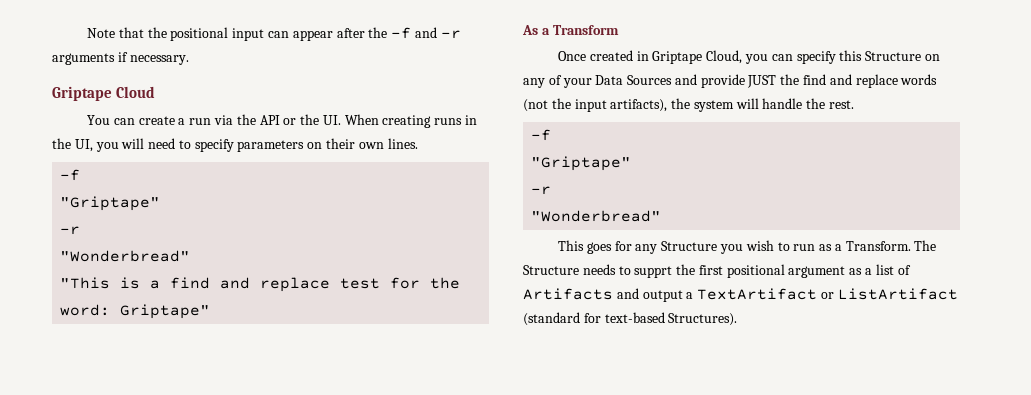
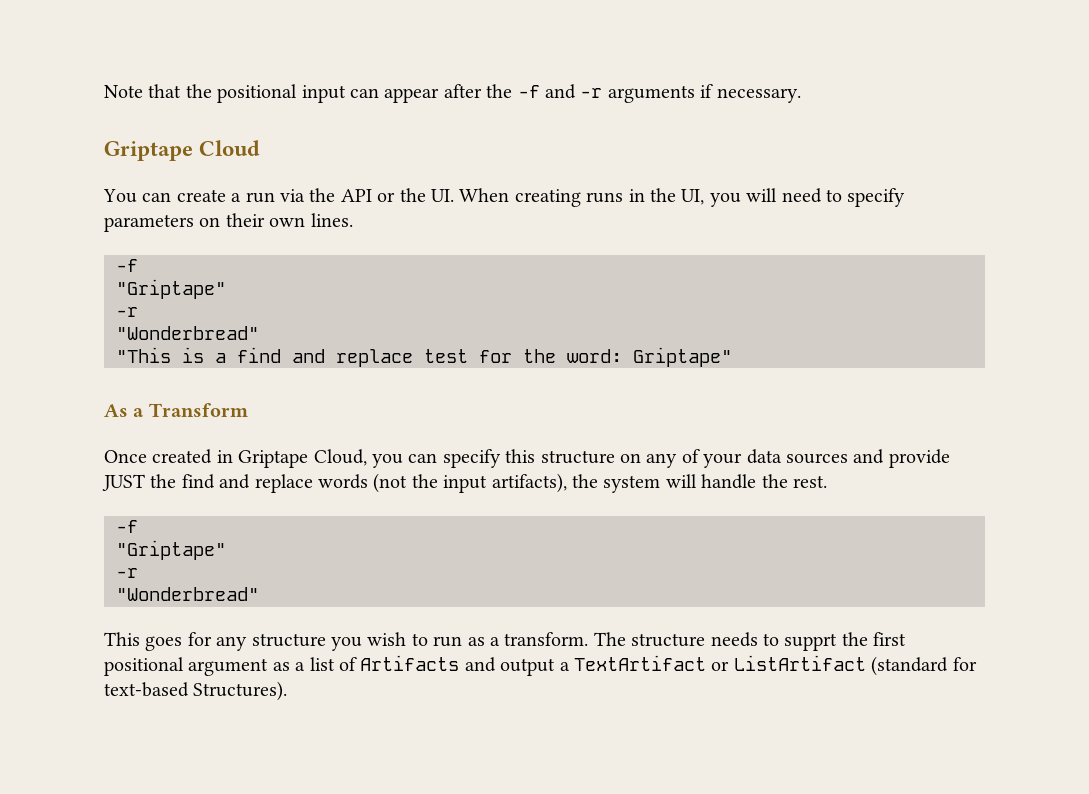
[865,51,922,61] Structure -> [540,450,615,464] structure
[595,75,673,85] Data Sources -> [746,449,848,464] data sources
[661,241,718,251] Structure -> [251,633,326,647] structure
[845,240,937,251] [523,265,579,275] Transform. The Structure -> [504,632,706,647] transform. The structure

